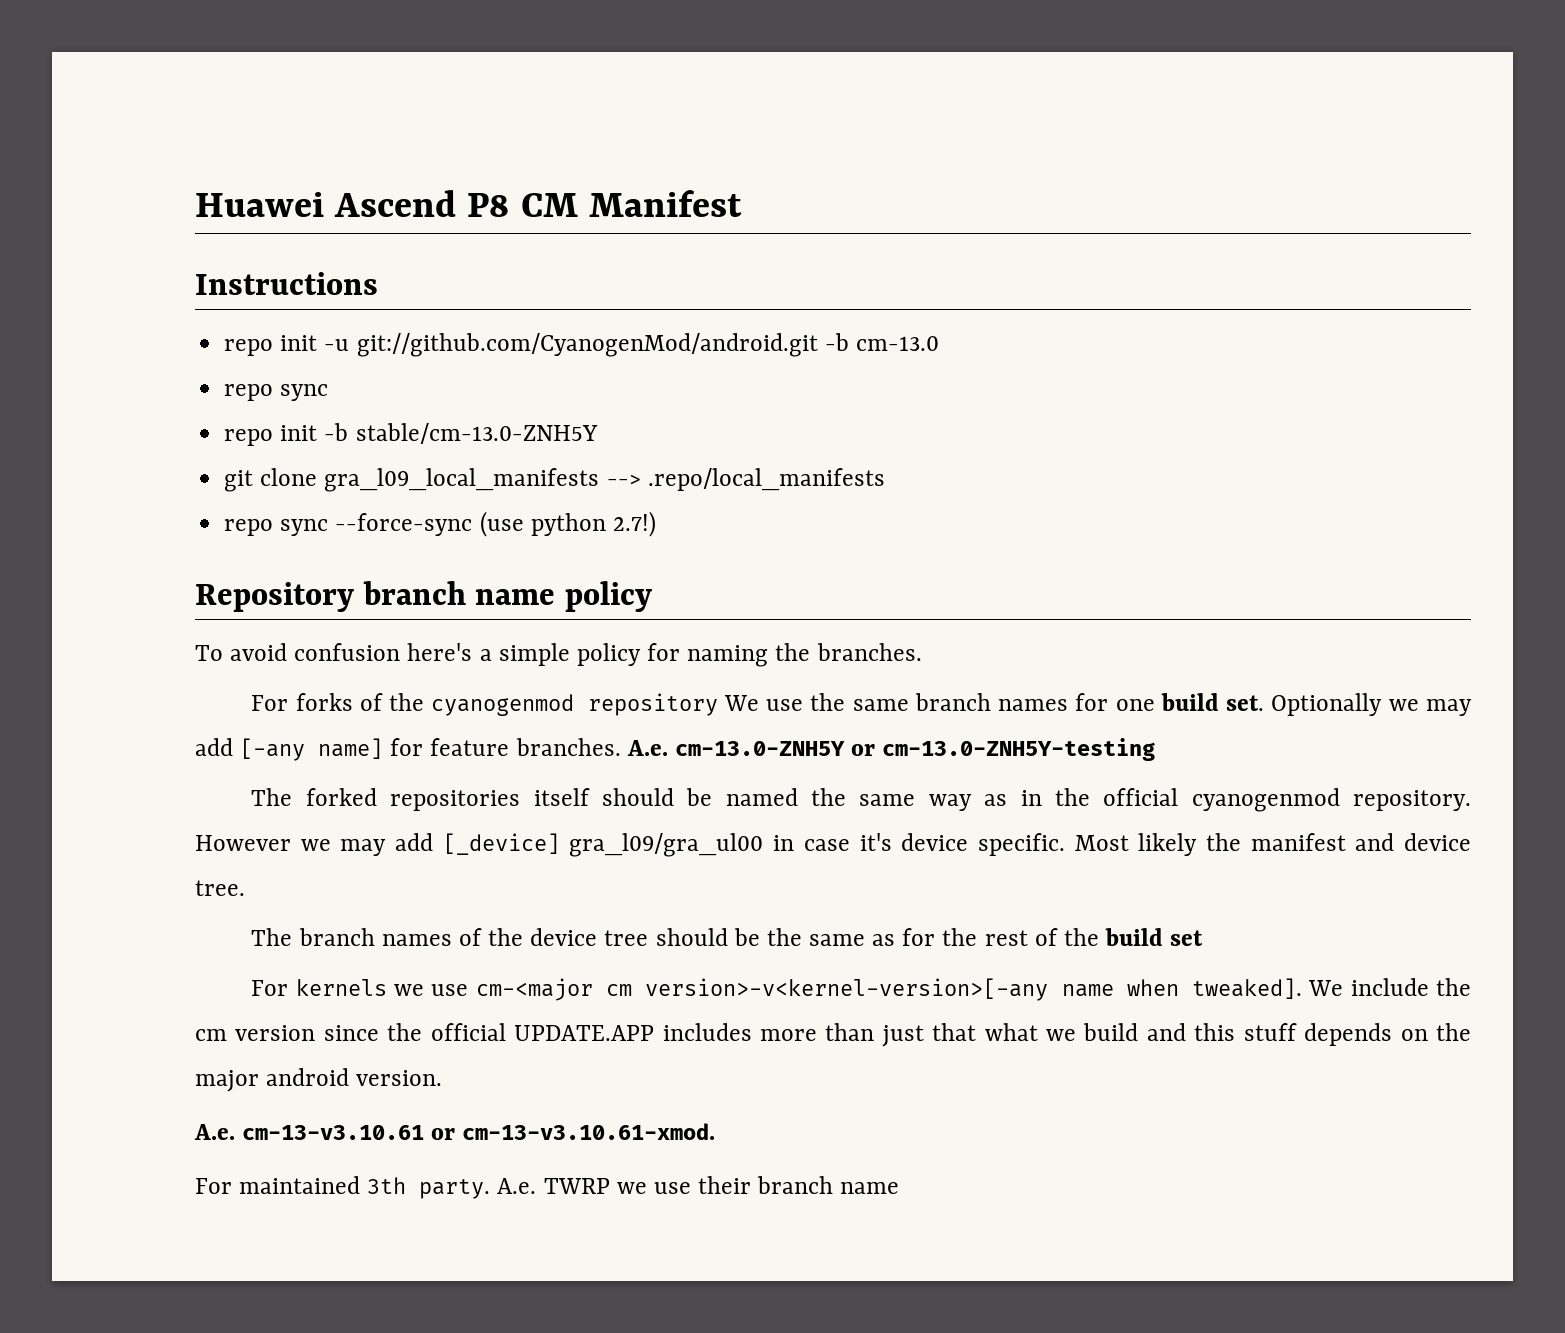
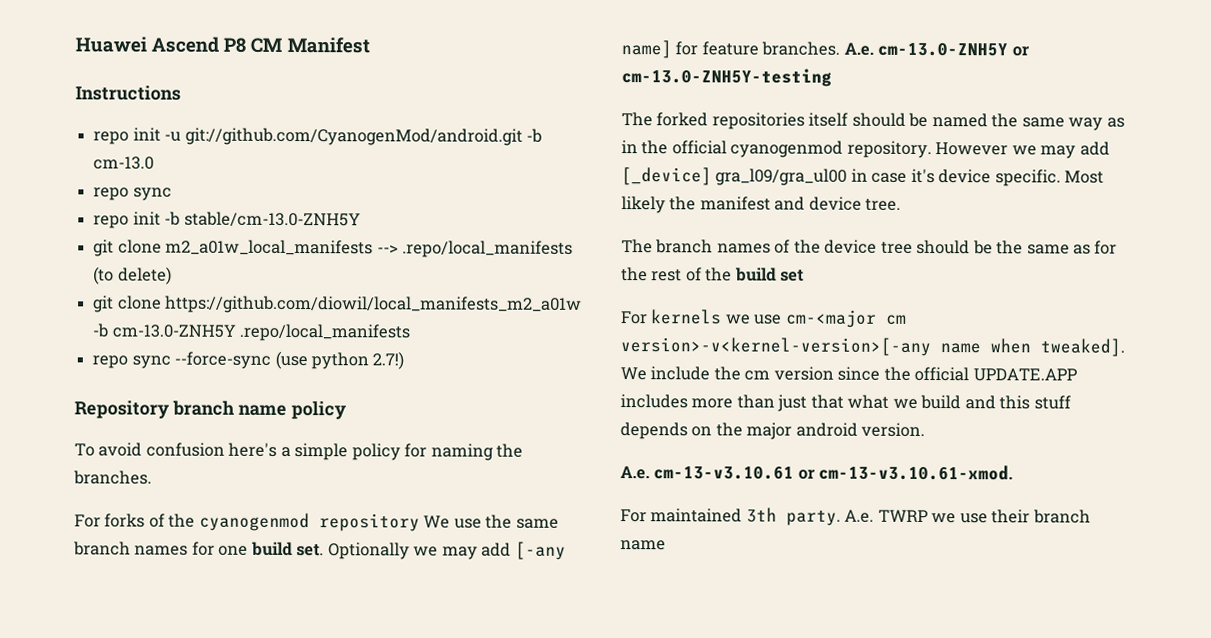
[324,468,600,492] gra_l09_local_manifests -> [165,239,374,256] m2_a01w_local_manifests
(885, 479) none -> [93,266,172,285] [93,295,583,314] [92,323,411,342] (to delete) // git clone https://github.com/diowil/local_manifests_m2_a01w -b cm-13.0-ZNH5Y .repo/local_manifests

